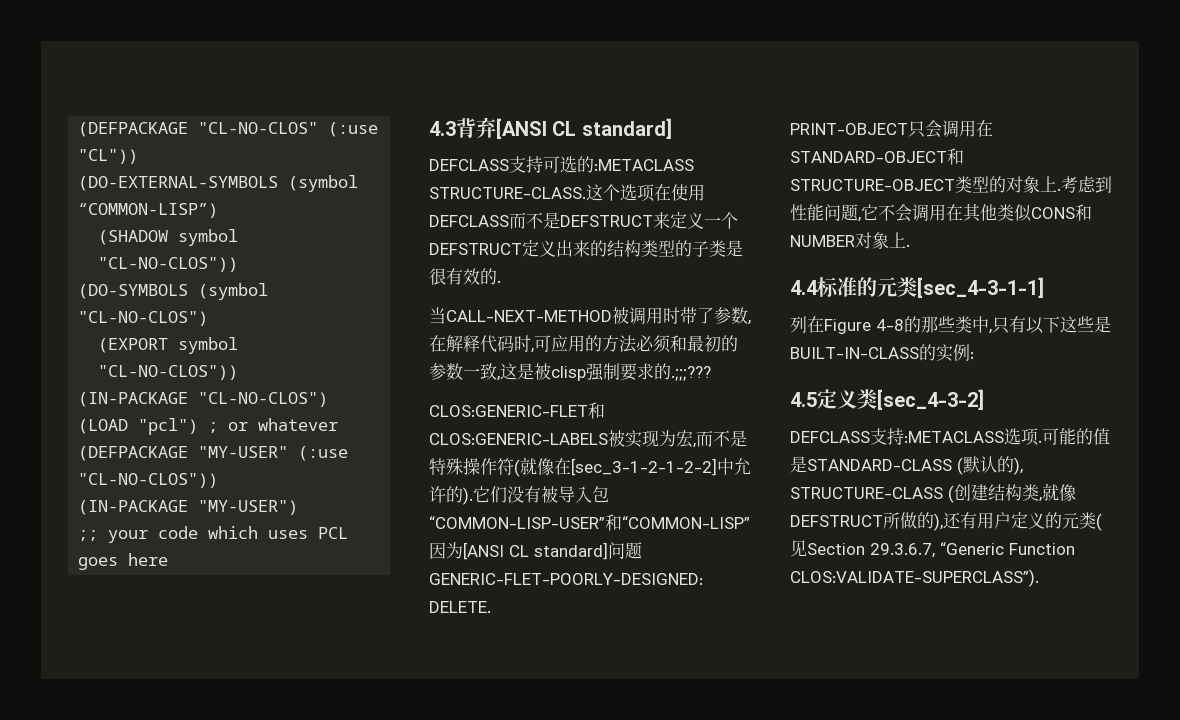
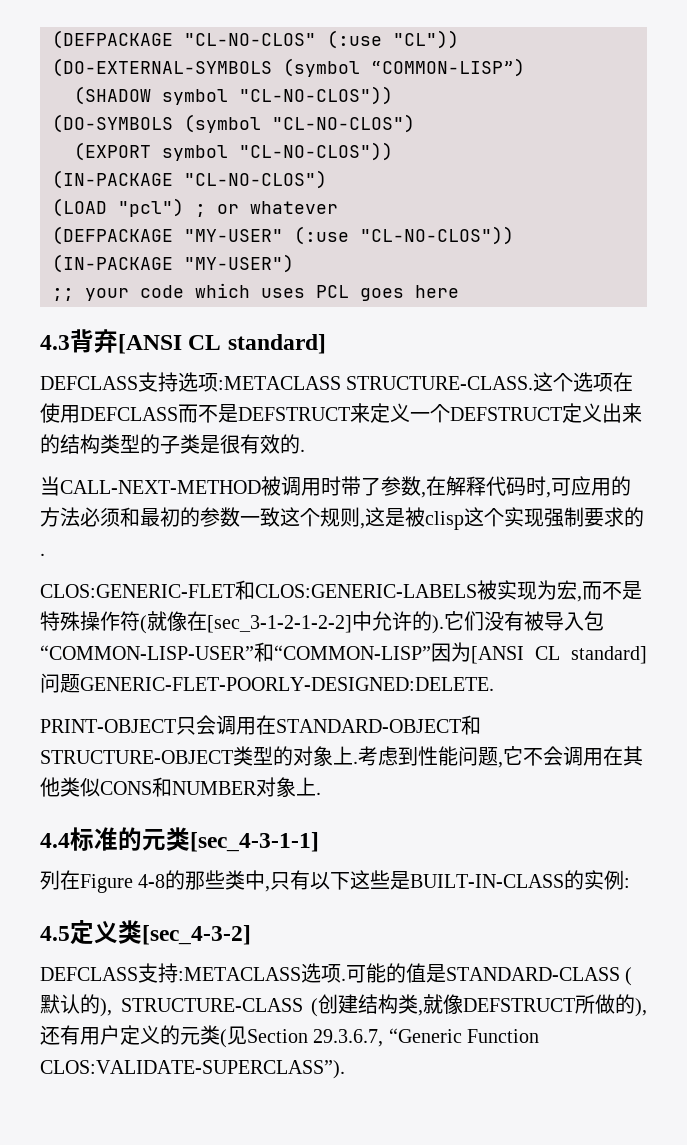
[543,156,594,173] 可选的 -> [178,372,218,392] 选项
(497, 371) none -> [280,507,360,527] 这个规则
(586, 373) none -> [464,507,544,527] 这个实现
[671,366,711,381] .;;;??? -> [40,553,45,556] .

